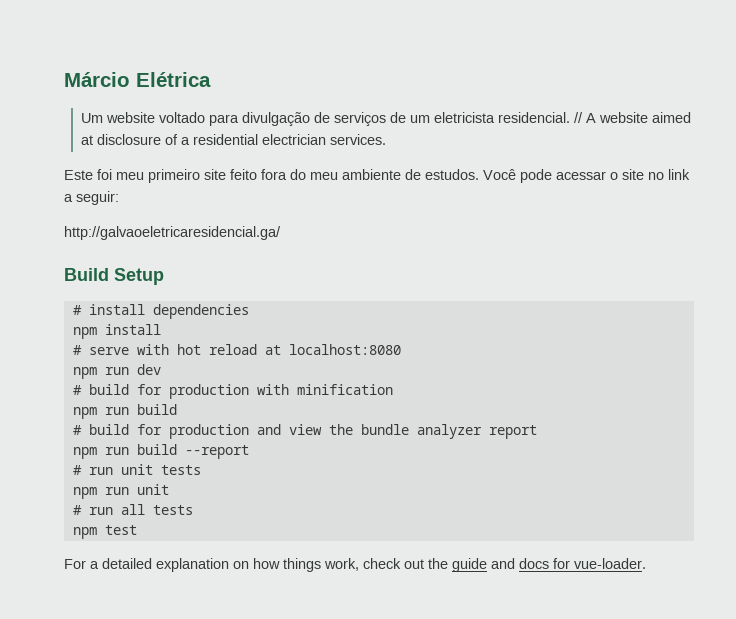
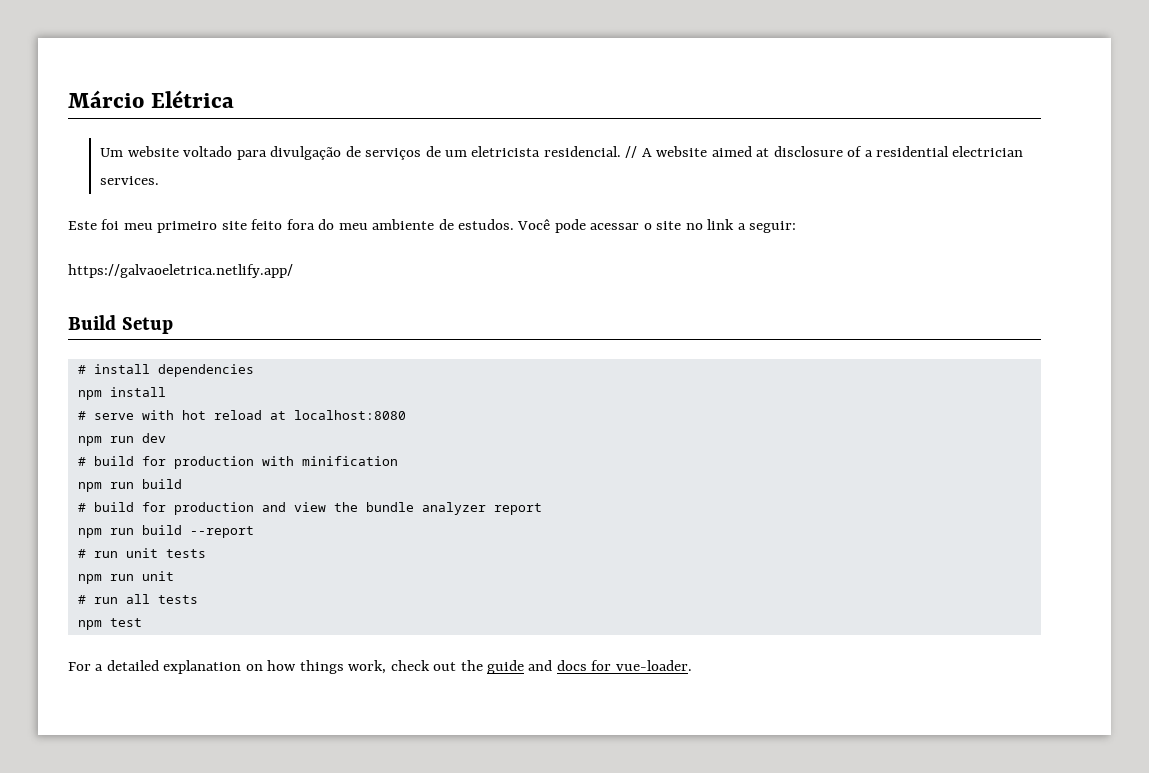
[64,226,281,240] http://galvaoeletricaresidencial.ga/ -> [68,264,293,278] https://galvaoeletrica.netlify.app/

